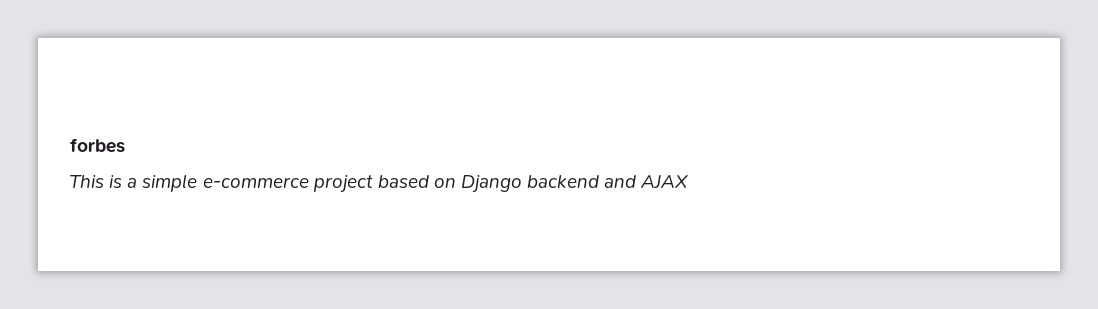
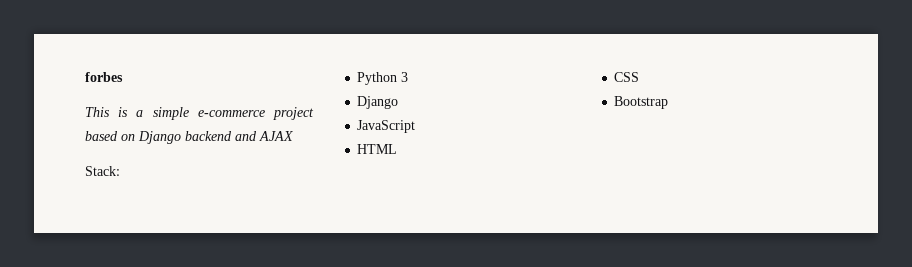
(689, 182) none -> [85,166,120,176] [357,72,409,85] [357,96,399,109] [357,120,416,133] [357,144,398,154] [614,72,640,82] [614,96,669,109] // Stack: // Python 3 // Django // JavaScript // HTML // CSS // Bootstrap

